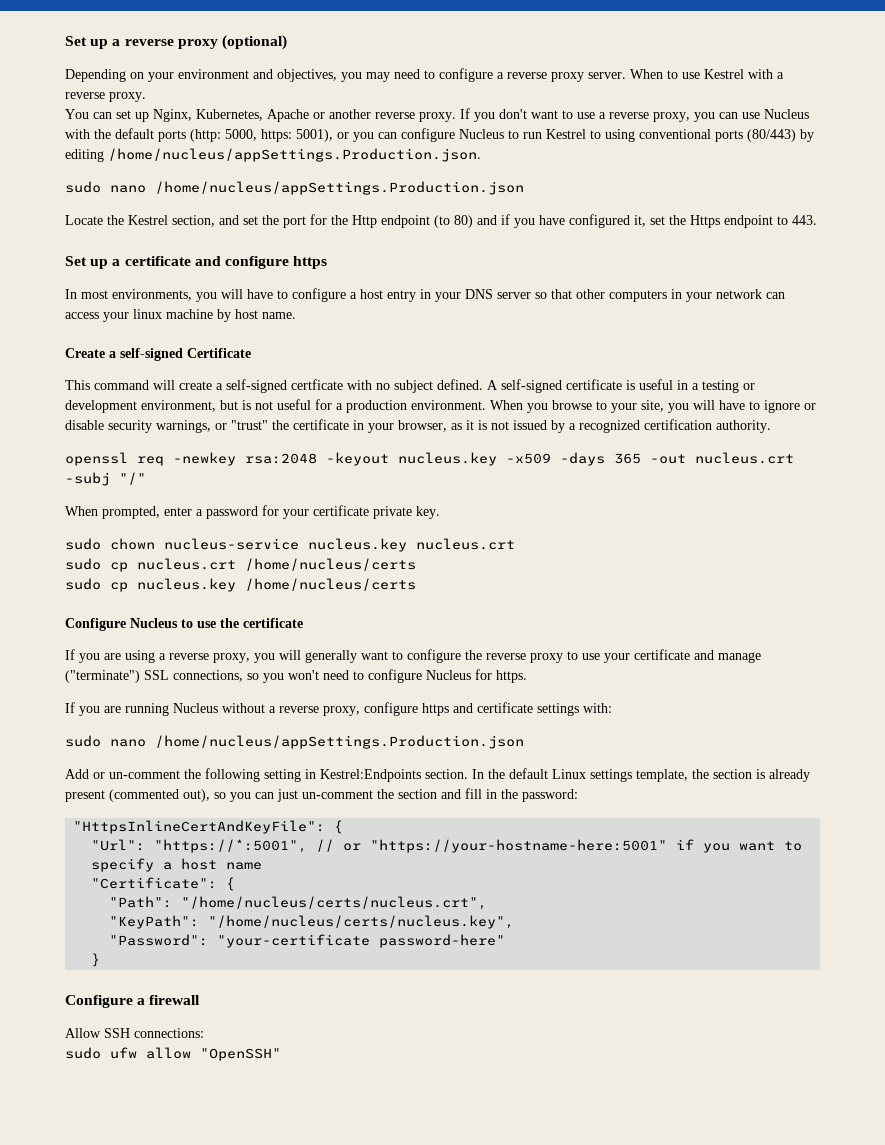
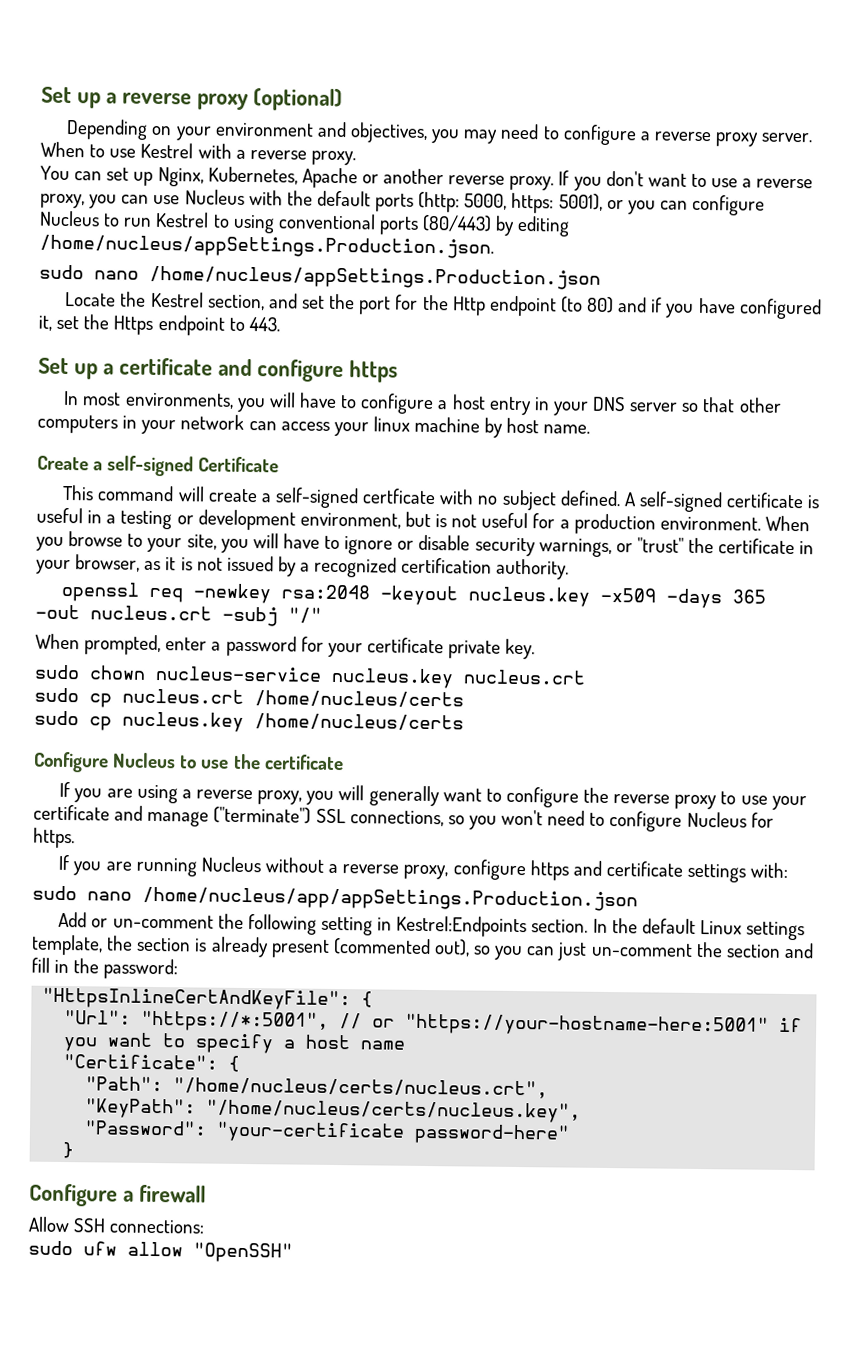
[155,735,524,749] /home/nucleus/appSettings.Production.json -> [142,886,638,912] /home/nucleus/app/appSettings.Production.json

